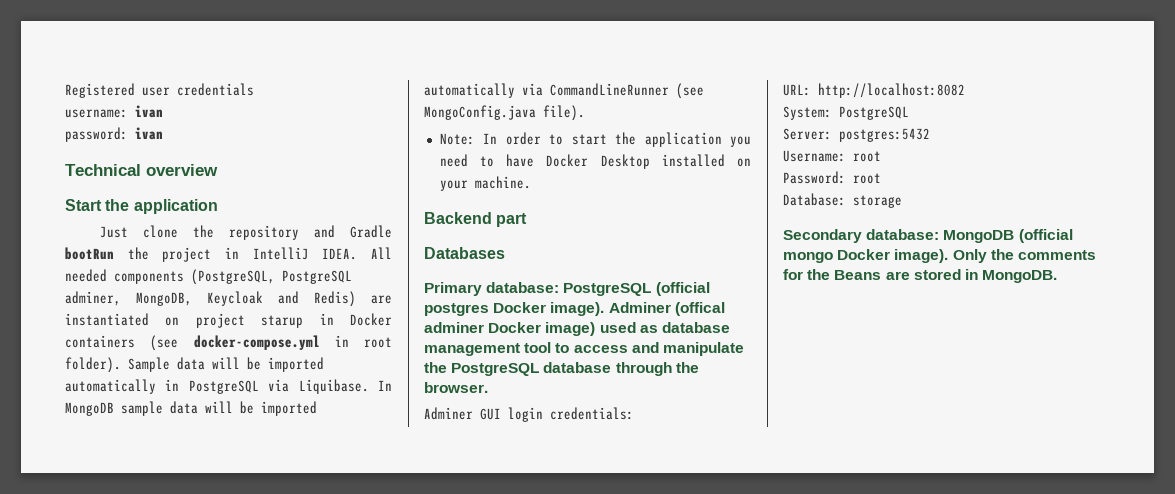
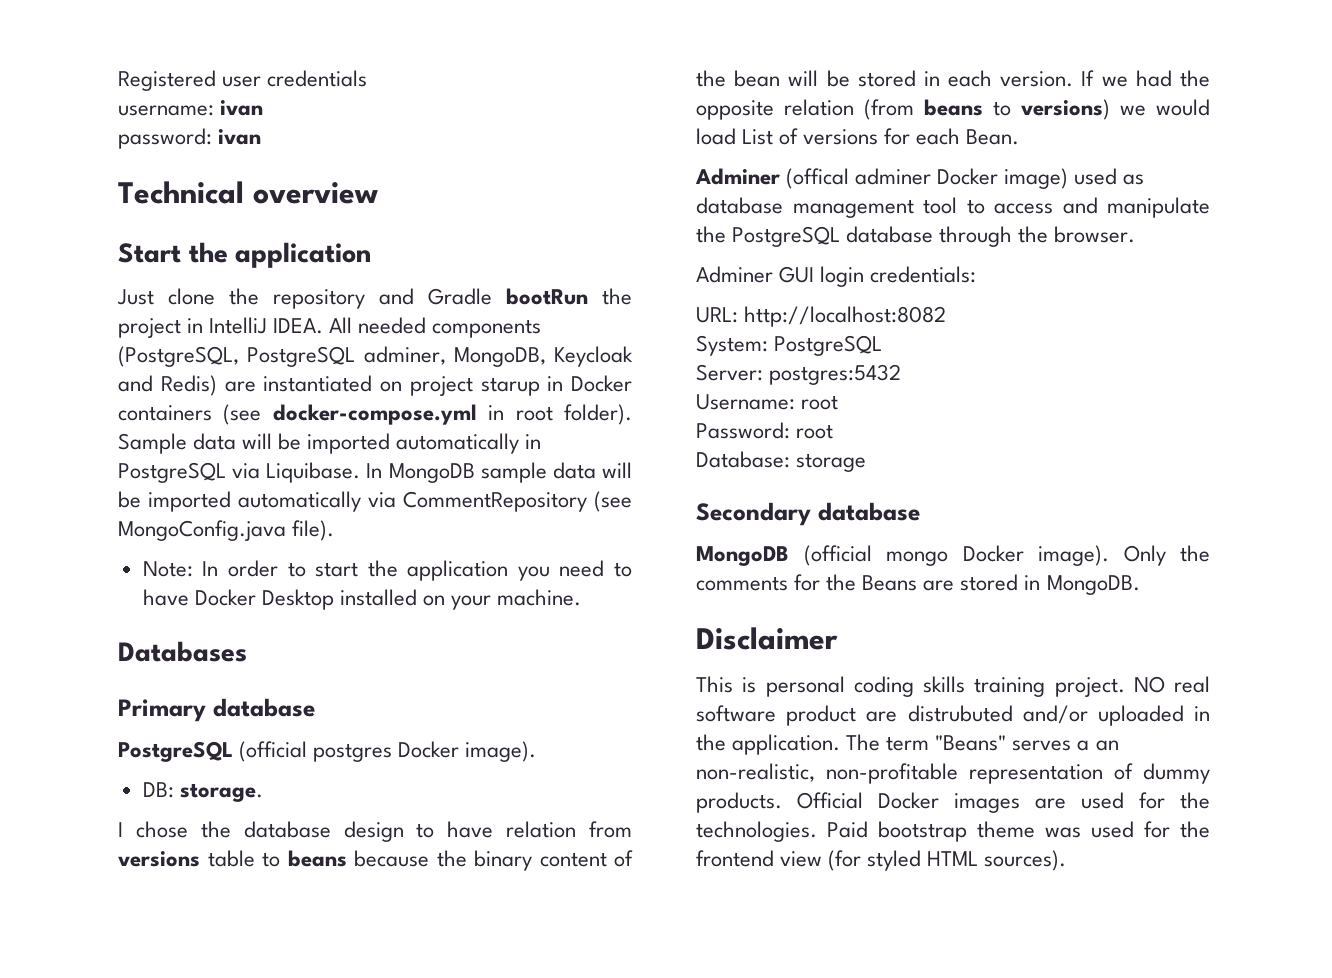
[550,83,669,96] CommandLineRunner -> [403,491,587,512] CommentRepository
[424,212,528,227] // Backend part -> (582, 597) none
[486,282,560,293] database: -> [213,698,315,717] database //
(605, 309) none -> [142,782,263,802] [118,821,632,842] [118,850,633,871] [696,70,1210,87] [696,99,1210,120] [696,128,1020,145] // DB: storage. // I chose the database design to have relation from versions table to beans because the binary content of the bean will be stored in each version. If we had the opposite relation (from beans to versions) we would load List of versions for each Bean. //
[866,229,940,240] database: -> [818,502,920,521] database //
(1058, 276) none -> [696,627,838,650] [696,676,1210,697] [696,705,1210,726] [696,734,1119,755] [696,763,1210,784] [696,792,1210,813] [696,821,1210,842] [696,850,1067,871] // Disclaimer // This is personal coding skills training project. NO real software product are distrubuted and/or uploaded in the application. The term "Beans" serves a an non-realistic, non-profitable representation of dummy products. Official Docker images are used for the technologies. Paid bootstrap theme was used for the frontend view (for styled HTML sources).

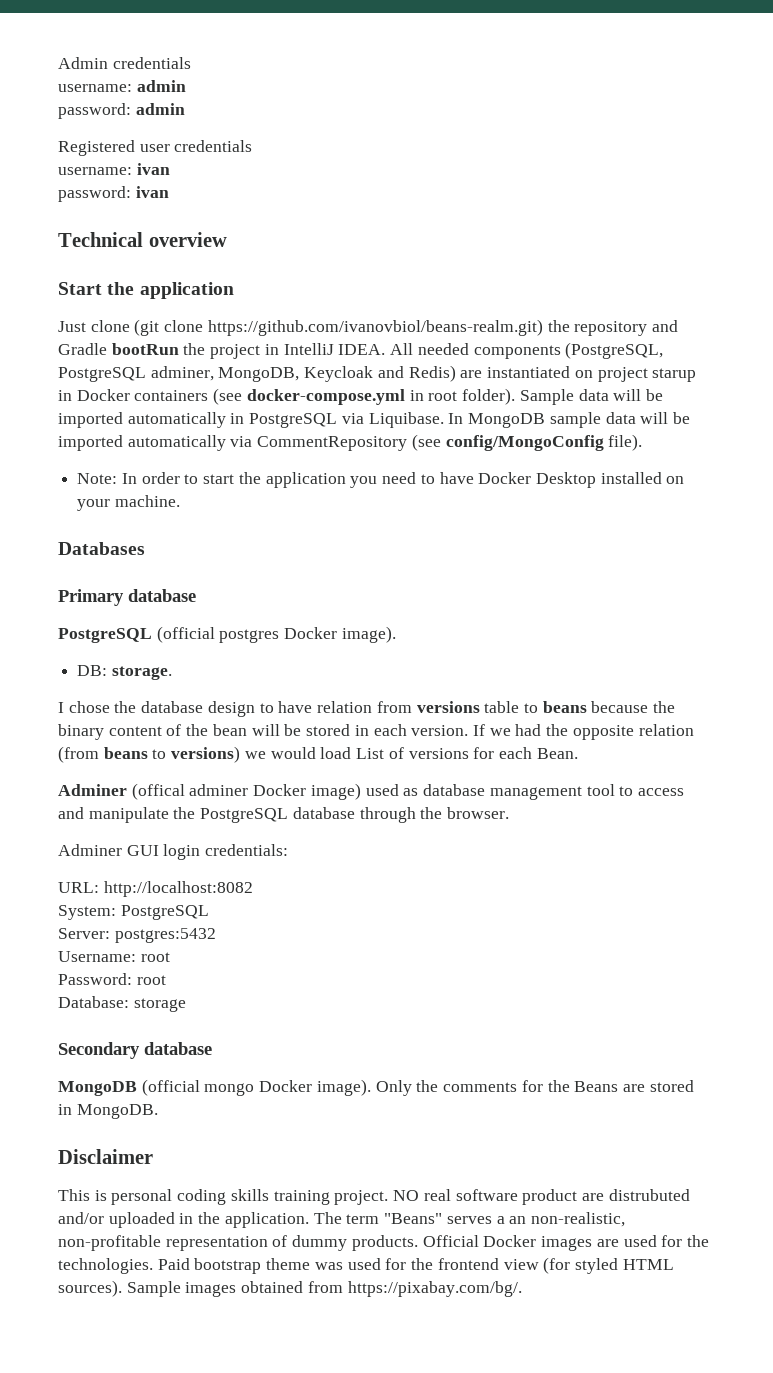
(118, 80) none -> [58,57,191,69] [58,80,186,92] [58,103,185,119] Admin credentials // username: admin // password: admin //
(215, 296) none -> [134,319,543,336] (git clone https://github.com/ivanovbiol/beans-realm.git)
[118,520,286,541] MongoConfig.java -> [445,435,604,451] config/MongoConfig
(1067, 860) none -> [126,1281,522,1297] Sample images obtained from https://pixabay.com/bg/.

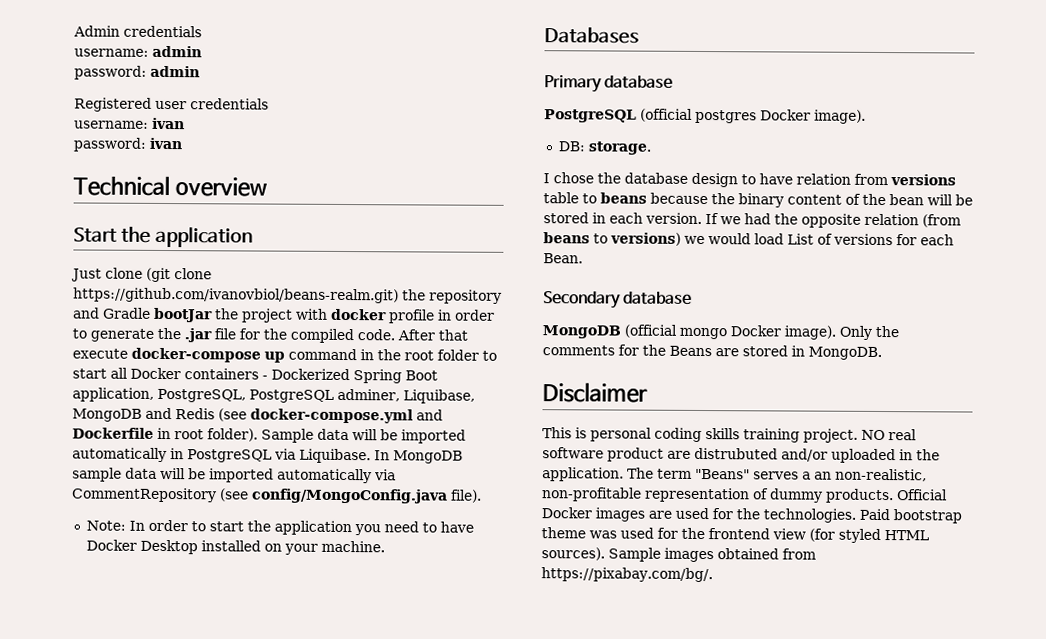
[111,343,179,355] bootRun -> [153,307,213,323] bootJar
[264,342,664,359] [58,365,697,382] [58,388,405,405] in IntelliJ IDEA. All needed components (PostgreSQL, PostgreSQL adminer, MongoDB, Keycloak and Redis) are instantiated on project starup in Docker containers (see docker-compose.yml -> [295,308,495,324] [72,327,468,344] [72,347,497,363] [72,367,438,384] [72,387,475,404] [72,407,443,424] [72,427,154,439] with docker profile in order to generate the .jar file for the compiled code. After that execute docker-compose up command in the root folder to start all Docker containers - Dockerized Spring Boot application, PostgreSQL, PostgreSQL adminer, Liquibase, MongoDB and Redis (see docker-compose.yml and Dockerfile
[445,435,604,451] config/MongoConfig -> [251,488,448,504] config/MongoConfig.java
[58,783,684,800] [58,807,510,823] [58,844,289,860] [58,881,253,897] [58,905,209,920] [58,928,216,943] [58,951,170,962] [58,973,166,985] [58,996,186,1012] // Adminer (offical adminer Docker image) used as database management tool to access and manipulate the PostgreSQL database through the browser. // Adminer GUI login credentials: // URL: http://localhost:8082 // System: PostgreSQL // Server: postgres:5432 // Username: root // Password: root // Database: storage -> (583, 258) none

